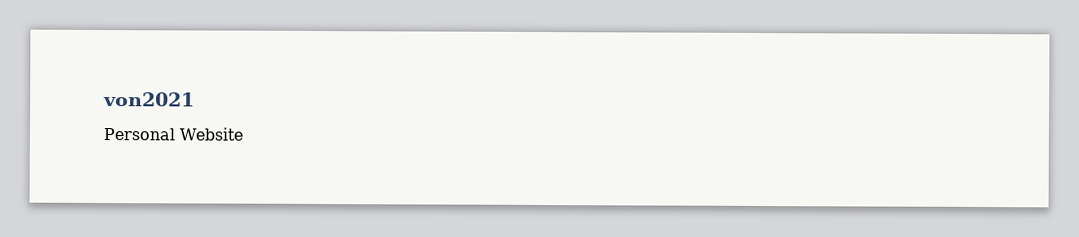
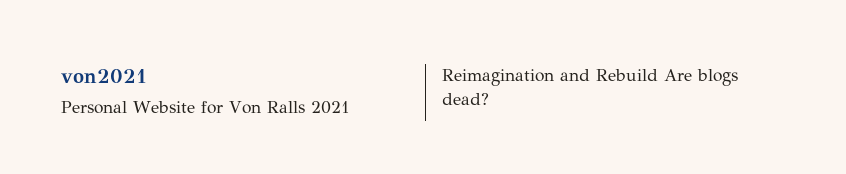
(243, 134) none -> [200,101,349,114] [442,69,738,86] [442,93,489,105] for Von Ralls 2021 Reimagination and Rebuild Are blogs dead?

